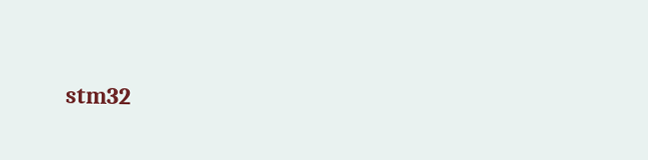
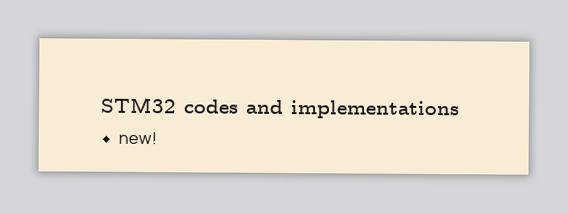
[65,87,131,105] stm32 -> [100,96,460,120] [118,131,158,145] STM32 codes and implementations // new!

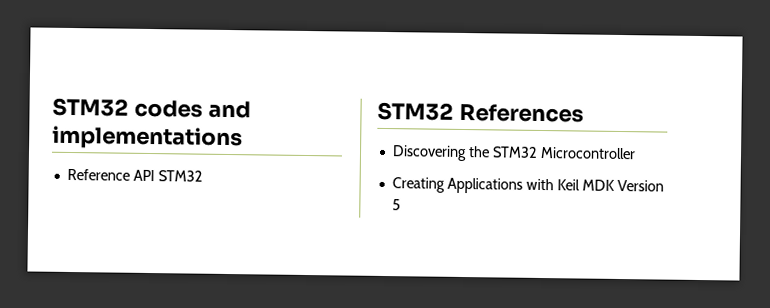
[118,131,158,145] new! -> [66,168,203,182] [377,101,584,123] [391,145,636,162] [391,177,664,194] [391,199,401,211] Reference API STM32 // STM32 References // Discovering the STM32 Microcontroller // Creating Applications with Keil MDK Version 5

